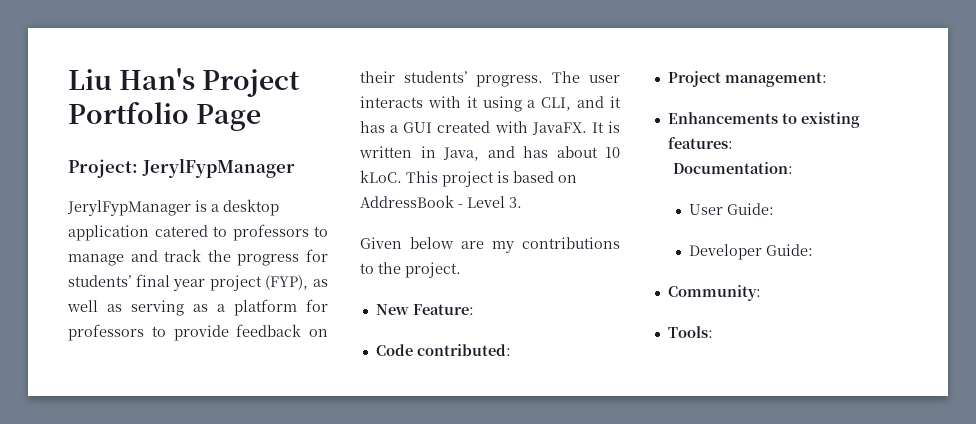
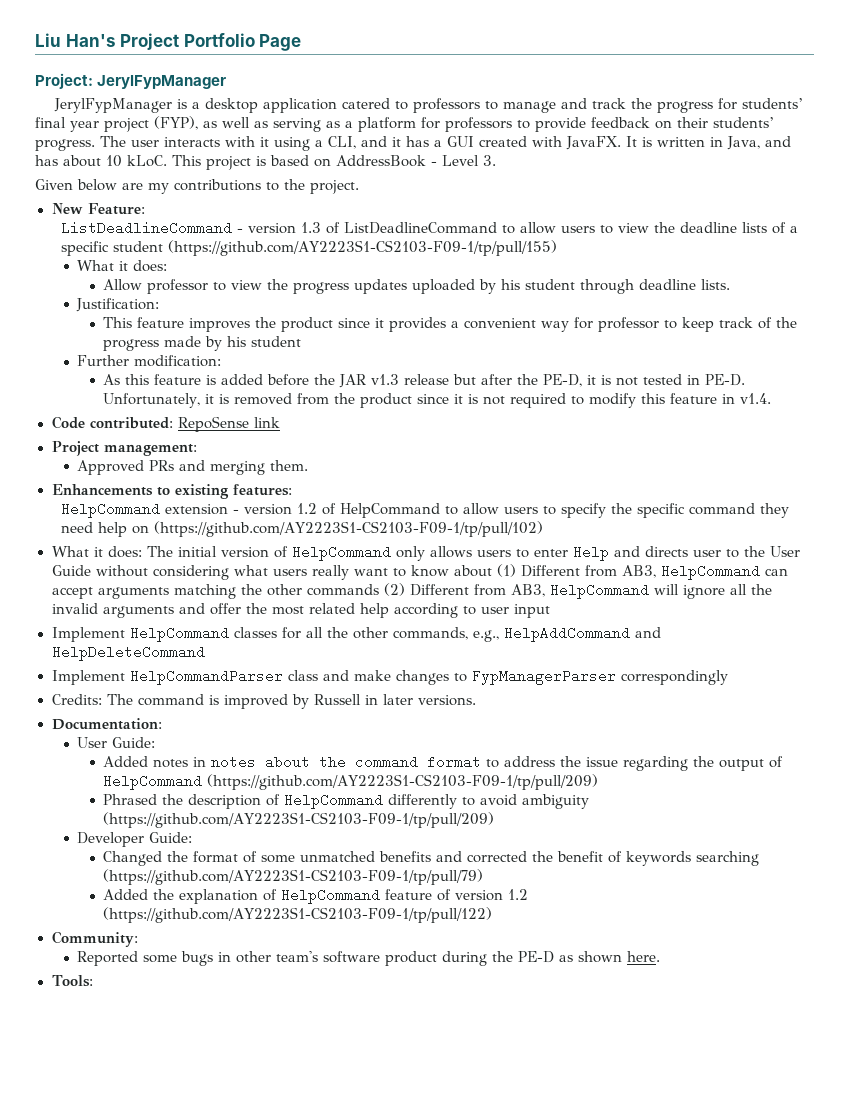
(474, 309) none -> [60,221,798,235] [60,240,557,256] [77,260,168,272] [103,279,731,294] [76,298,160,312] [103,317,798,332] [103,336,302,351] [77,355,222,367] [103,374,746,388] [103,393,772,408] // ListDeadlineCommand - version 1.3 of ListDeadlineCommand to allow users to view the deadline lists of a specific student (https://github.com/AY2223S1-CS2103-F09-1/tp/pull/155) // What it does: // Allow professor to view the progress updates uploaded by his student through deadline lists. // Justification: // This feature improves the product since it provides a convenient way for professor to keep track of the progress made by his student // Further modification: // As this feature is added before the JAR v1.3 release but after the PE-D, it is not tested in PE-D. Unfortunately, it is removed from the product since it is not required to modify this feature in v1.4.
(511, 350) none -> [177,416,280,432] RepoSense link
(827, 79) none -> [77,460,309,475] // Approved PRs and merging them.
[672,162,793,174] [688,203,774,215] [688,244,813,260] [667,285,761,301] Documentation: // User Guide: // Developer Guide: // Community: -> [60,502,789,518] [60,521,543,537] [51,545,800,561] [51,564,788,580] [51,583,772,599] [51,603,550,618] [51,626,661,642] [51,645,205,661] [51,669,728,685] [51,694,476,709] [51,718,162,730] [77,737,156,748] [103,755,784,771] [103,774,599,790] [103,793,590,809] [103,812,495,828] [77,832,193,847] [103,851,760,866] [103,869,484,885] [103,888,529,904] [103,907,493,923] [51,931,138,947] [77,951,661,966] HelpCommand extension - version 1.2 of HelpCommand to allow users to specify the specific command they need help on (https://github.com/AY2223S1-CS2103-F09-1/tp/pull/102) // What it does: The initial version of HelpCommand only allows users to enter Help and directs user to the User Guide without considering what users really want to know about (1) Different from AB3, HelpCommand can accept arguments matching the other commands (2) Different from AB3, HelpCommand will ignore all the invalid arguments and offer the most related help according to user input // Implement HelpCommand classes for all the other commands, e.g., HelpAddCommand and HelpDeleteCommand // Implement HelpCommandParser class and make changes to FypManagerParser correspondingly // Credits: The command is improved by Russell in later versions. // Documentation: // User Guide: // Added notes in notes about the command format to address the issue regarding the output of HelpCommand (https://github.com/AY2223S1-CS2103-F09-1/tp/pull/209) // Phrased the description of HelpCommand differently to avoid ambiguity (https://github.com/AY2223S1-CS2103-F09-1/tp/pull/209) // Developer Guide: // Changed the format of some unmatched benefits and corrected the benefit of keywords searching (https://github.com/AY2223S1-CS2103-F09-1/tp/pull/79) // Added the explanation of HelpCommand feature of version 1.2 (https://github.com/AY2223S1-CS2103-F09-1/tp/pull/122) // Community: // Reported some bugs in other team's software product during the PE-D as shown here.

